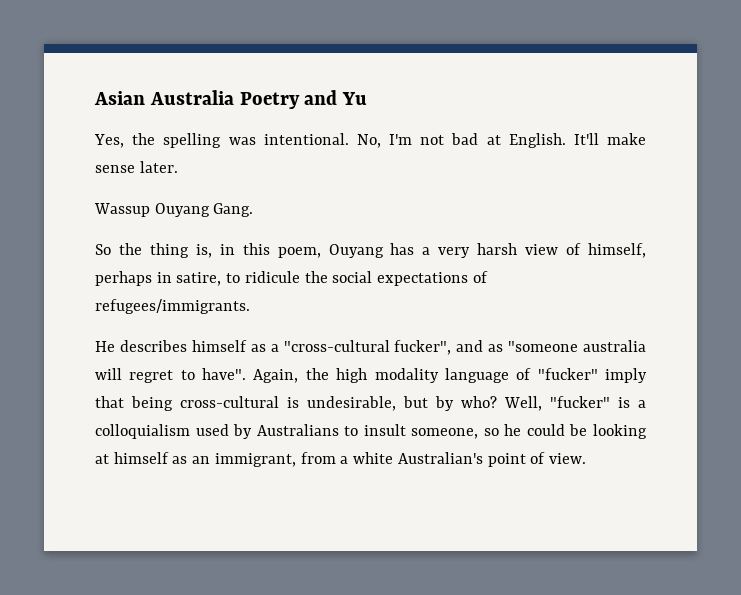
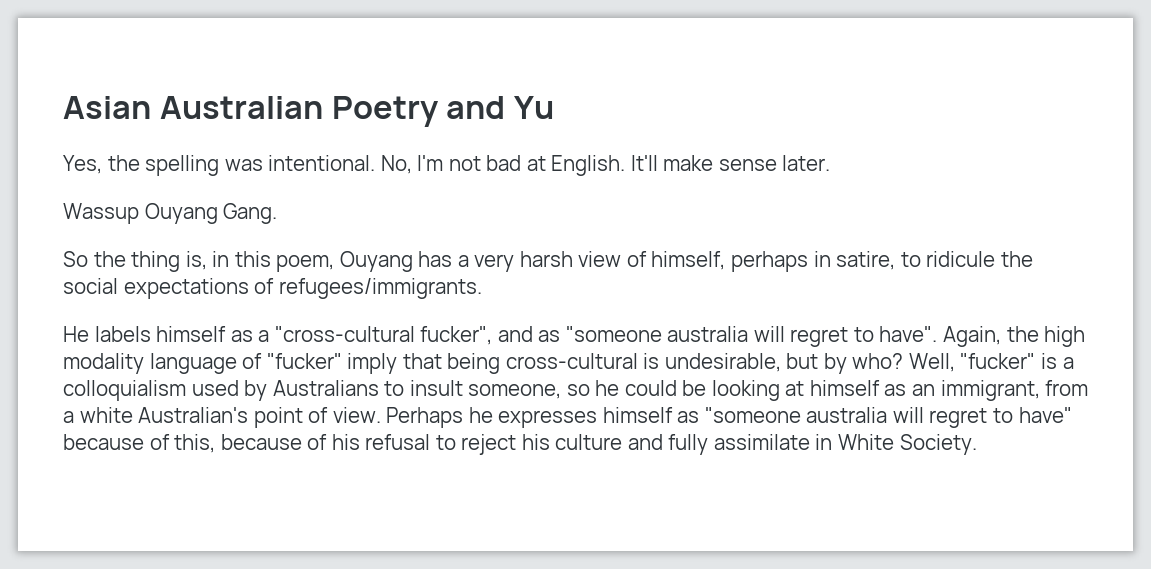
[149,90,234,105] Australia -> [159,96,323,119] Australian
[119,340,187,352] describes -> [94,326,151,342] labels
(586, 458) none -> [386,407,1072,428] [63,434,977,455] Perhaps he expresses himself as "someone australia will regret to have" because of this, because of his refusal to reject his culture and fully assimilate in White Society.

